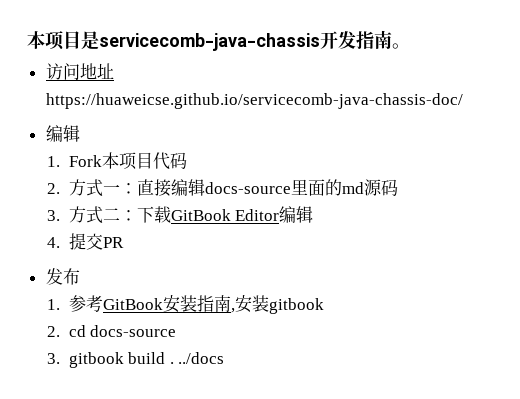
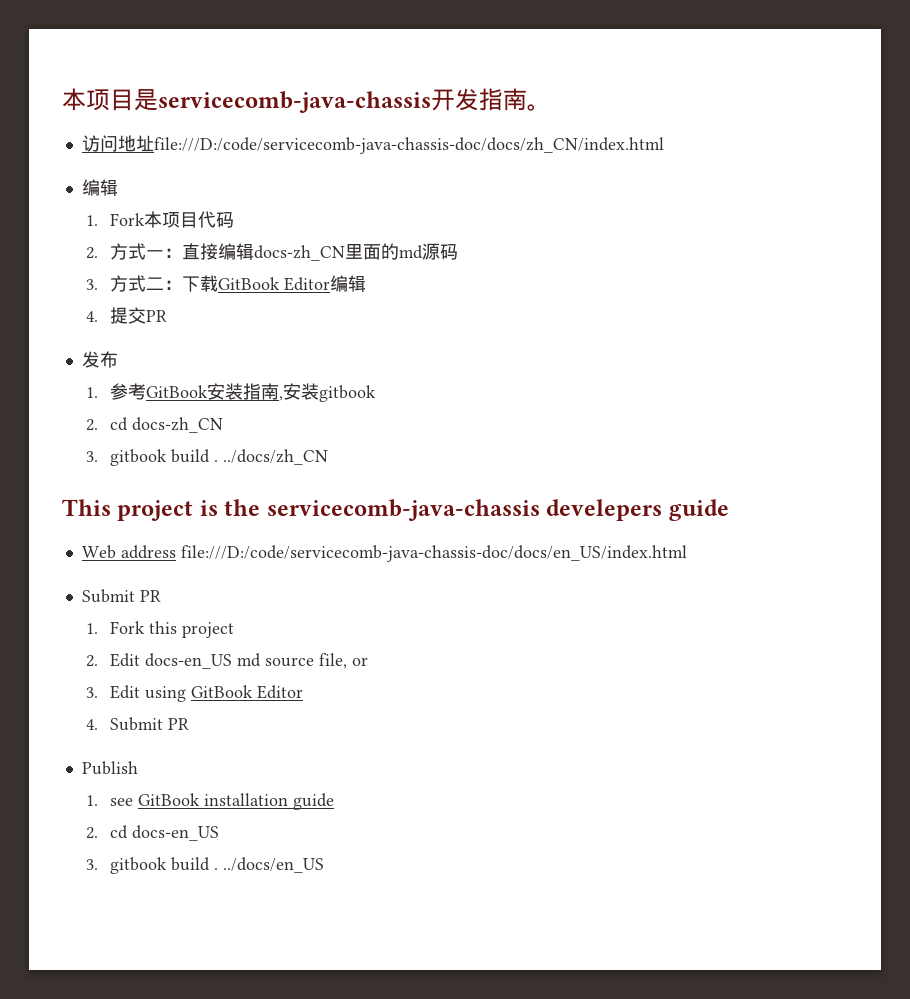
[45,93,463,109] https://huaweicse.github.io/servicecomb-java-chassis-doc/ -> [153,137,664,154] file:///D:/code/servicecomb-java-chassis-doc/docs/zh_CN/index.html
[204,182,291,194] docs-source -> [254,245,346,261] docs-zh_CN
[90,325,177,337] [47,352,225,368] docs-source // 3. gitbook build . ../docs -> [132,417,224,433] [86,449,329,466] [62,499,729,521] [81,545,687,562] [81,589,161,603] [86,621,235,638] [86,653,369,669] [86,685,304,702] [86,717,190,731] [81,761,138,775] [86,793,335,810] [86,825,220,841] [86,857,325,874] docs-zh_CN // 3. gitbook build . ../docs/zh_CN // This project is the servicecomb-java-chassis develepers guide // Web address file:///D:/code/servicecomb-java-chassis-doc/docs/en_US/index.html // Submit PR // 1. Fork this project // 2. Edit docs-en_US md source file, or // 3. Edit using GitBook Editor // 4. Submit PR // Publish // 1. see GitBook installation guide // 2. cd docs-en_US // 3. gitbook build . ../docs/en_US

